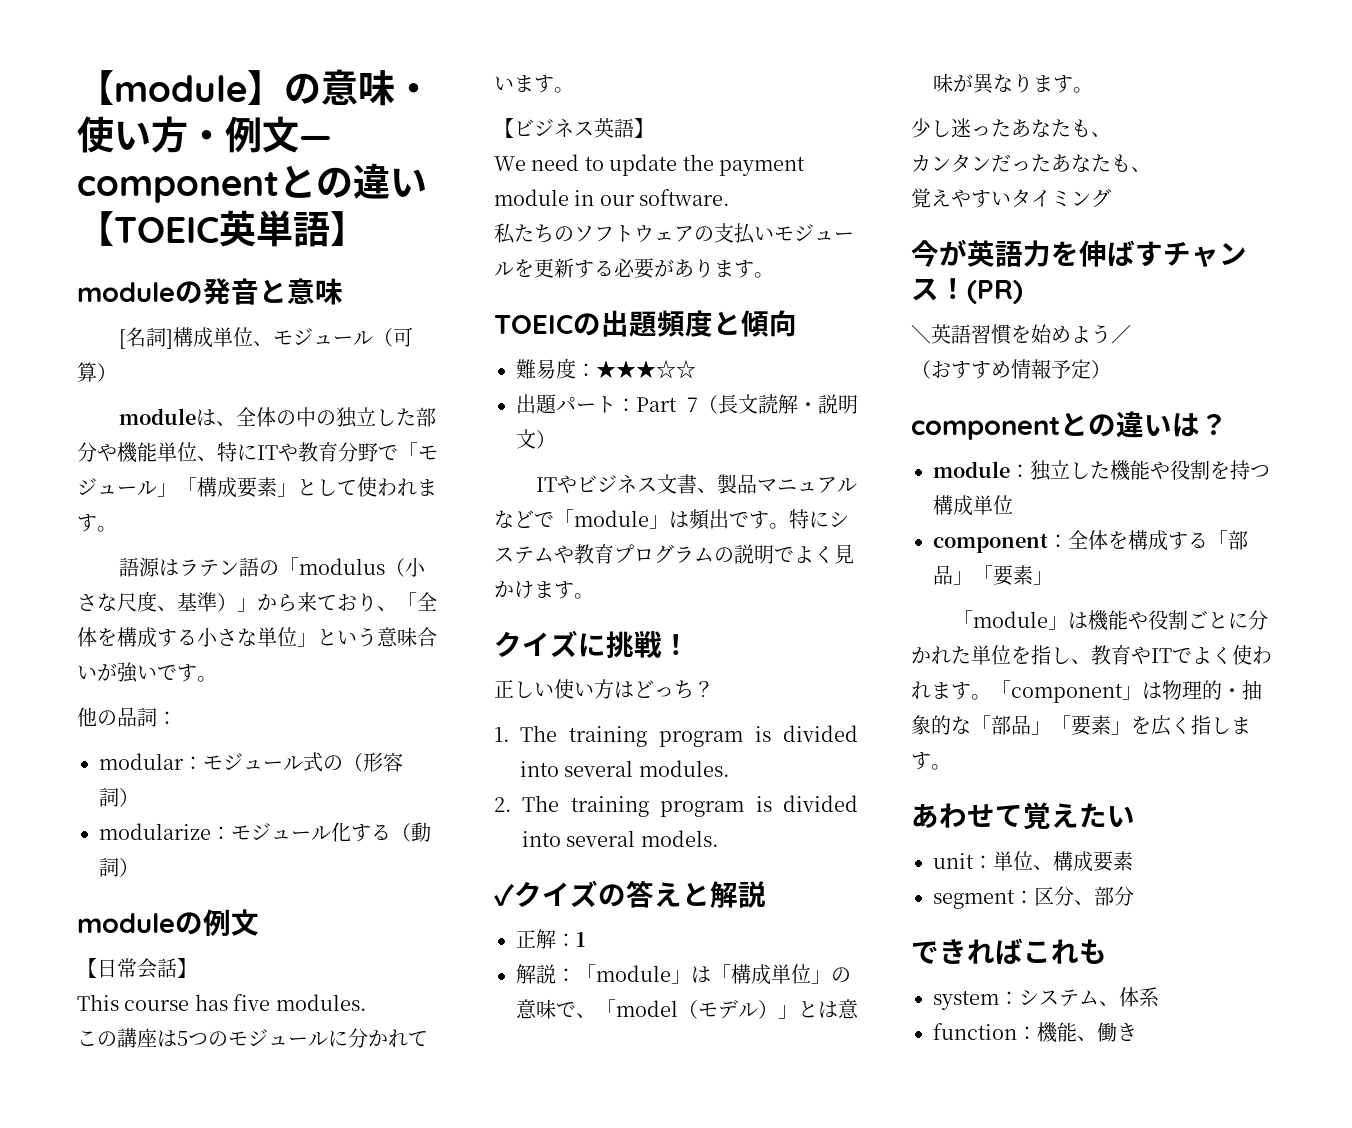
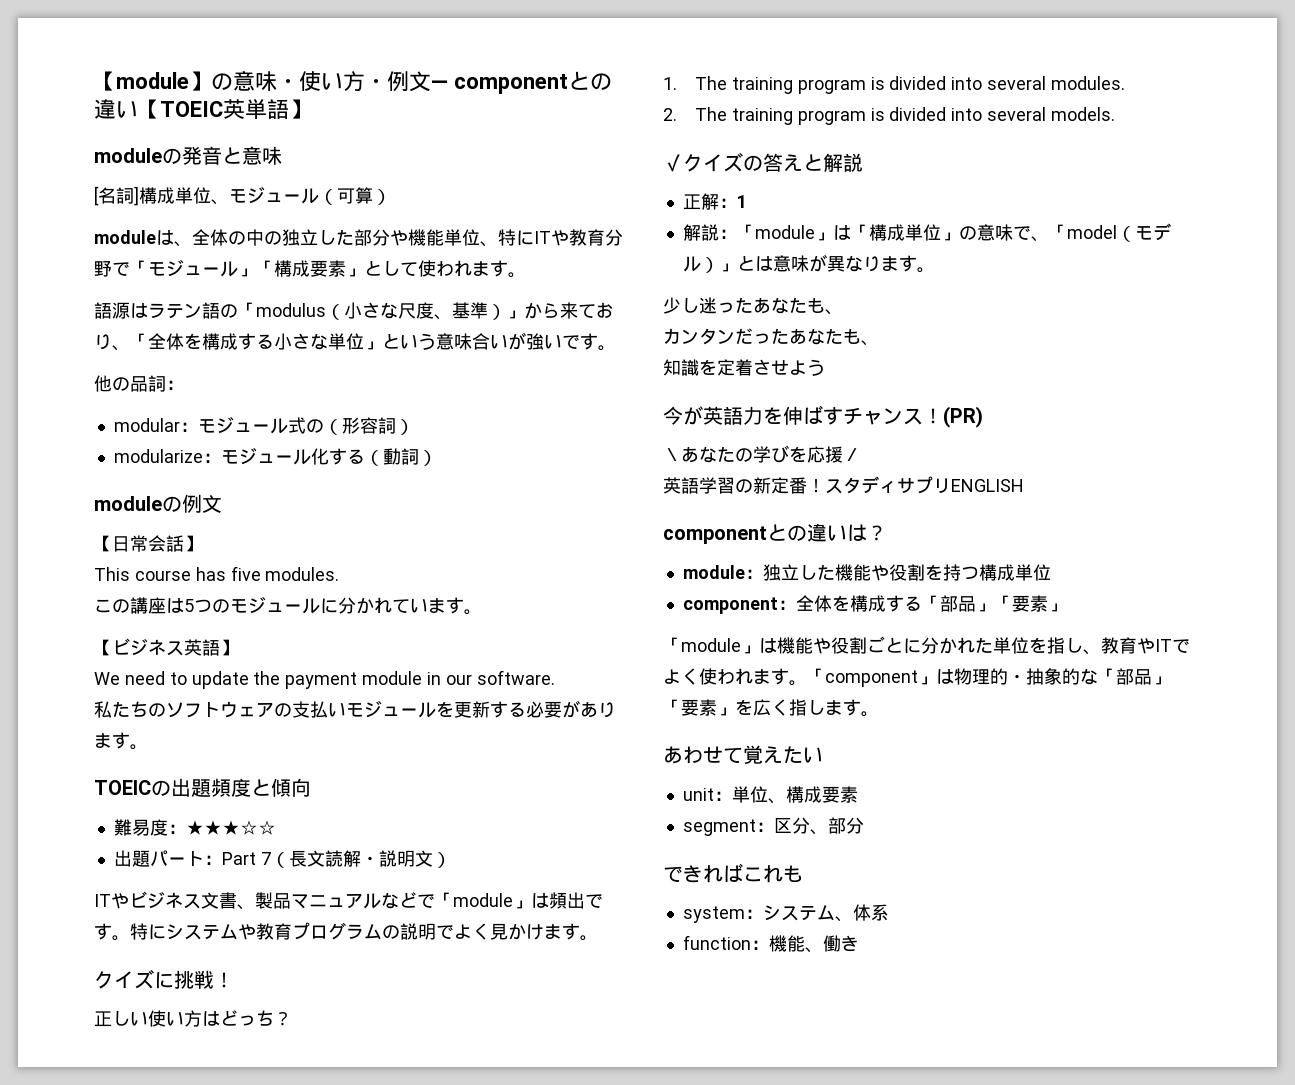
[911,188,1111,208] 覚えやすいタイミング -> [663,359,825,376] 知識を定着させよう
[931,324,1131,345] [911,359,1111,379] 英語習慣を始めよう／ // （おすすめ情報予定） -> [681,445,861,463] [663,476,1024,494] あなたの学びを応援／ // 英語学習の新定番！スタディサプリENGLISH

